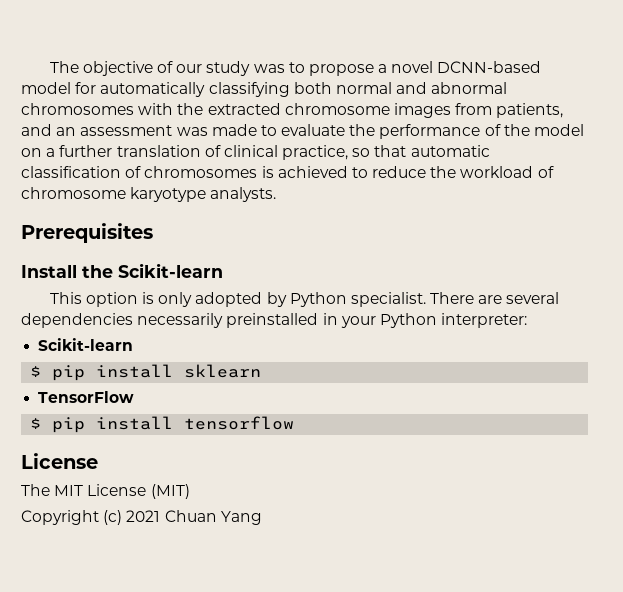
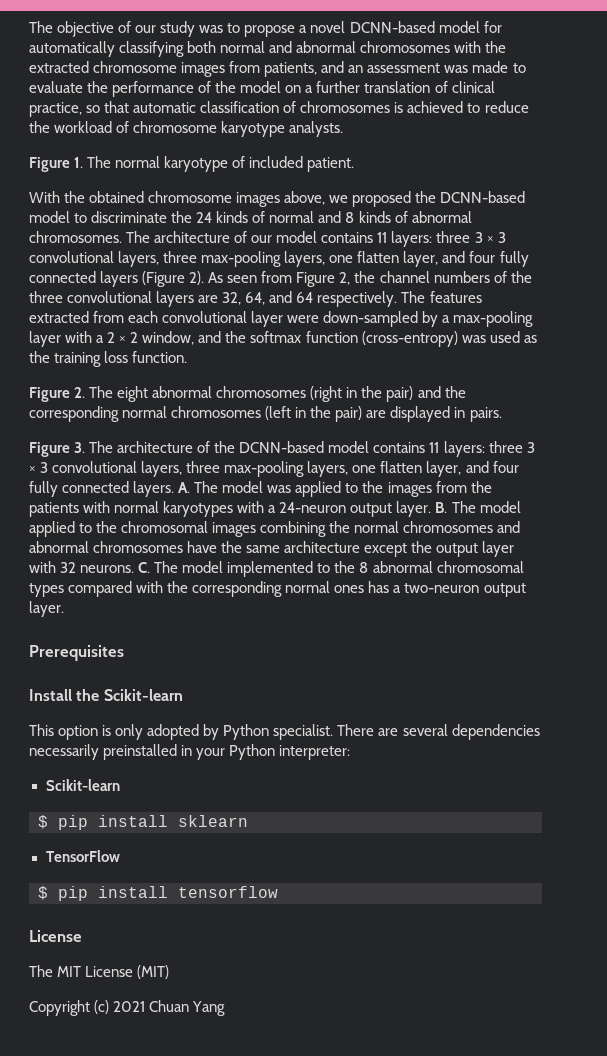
(277, 194) none -> [29,156,355,172] [29,191,526,207] [29,211,472,223] [29,231,506,247] [29,251,529,267] [29,271,532,287] [29,291,482,307] [29,311,534,327] [29,331,537,347] [29,351,188,367] [29,386,466,402] [29,406,502,422] [29,441,535,457] [29,461,519,477] [29,481,492,497] [29,501,521,517] [29,521,521,537] [29,541,515,557] [29,561,524,577] [29,581,526,597] [29,601,64,617] // Figure 1. The normal karyotype of included patient. // With the obtained chromosome images above, we proposed the DCNN-based model to discriminate the 24 kinds of normal and 8 kinds of abnormal chromosomes. The architecture of our model contains 11 layers: three 3 × 3 convolutional layers, three max-pooling layers, one flatten layer, and four fully connected layers (Figure 2). As seen from Figure 2, the channel numbers of the three convolutional layers are 32, 64, and 64 respectively. The features extracted from each convolutional layer were down-sampled by a max-pooling layer with a 2 × 2 window, and the softmax function (cross-entropy) was used as the training loss function. // Figure 2. The eight abnormal chromosomes (right in the pair) and the corresponding normal chromosomes (left in the pair) are displayed in pairs. // Figure 3. The architecture of the DCNN-based model contains 11 layers: three 3 × 3 convolutional layers, three max-pooling layers, one flatten layer, and four fully connected layers. A. The model was applied to the images from the patients with normal karyotypes with a 24-neuron output layer. B. The model applied to the chromosomal images combining the normal chromosomes and abnormal chromosomes have the same architecture except the output layer with 32 neurons. C. The model implemented to the 8 abnormal chromosomal types compared with the corresponding normal ones has a two-neuron output layer.

